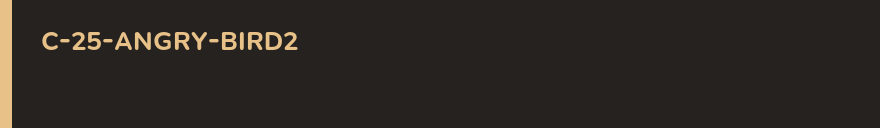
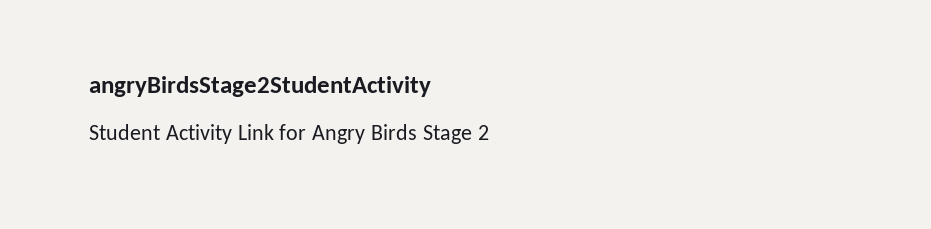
[41,31,298,51] C-25-ANGRY-BIRD2 -> [89,76,431,97] [89,124,489,144] angryBirdsStage2StudentActivity // Student Activity Link for Angry Birds Stage 2

